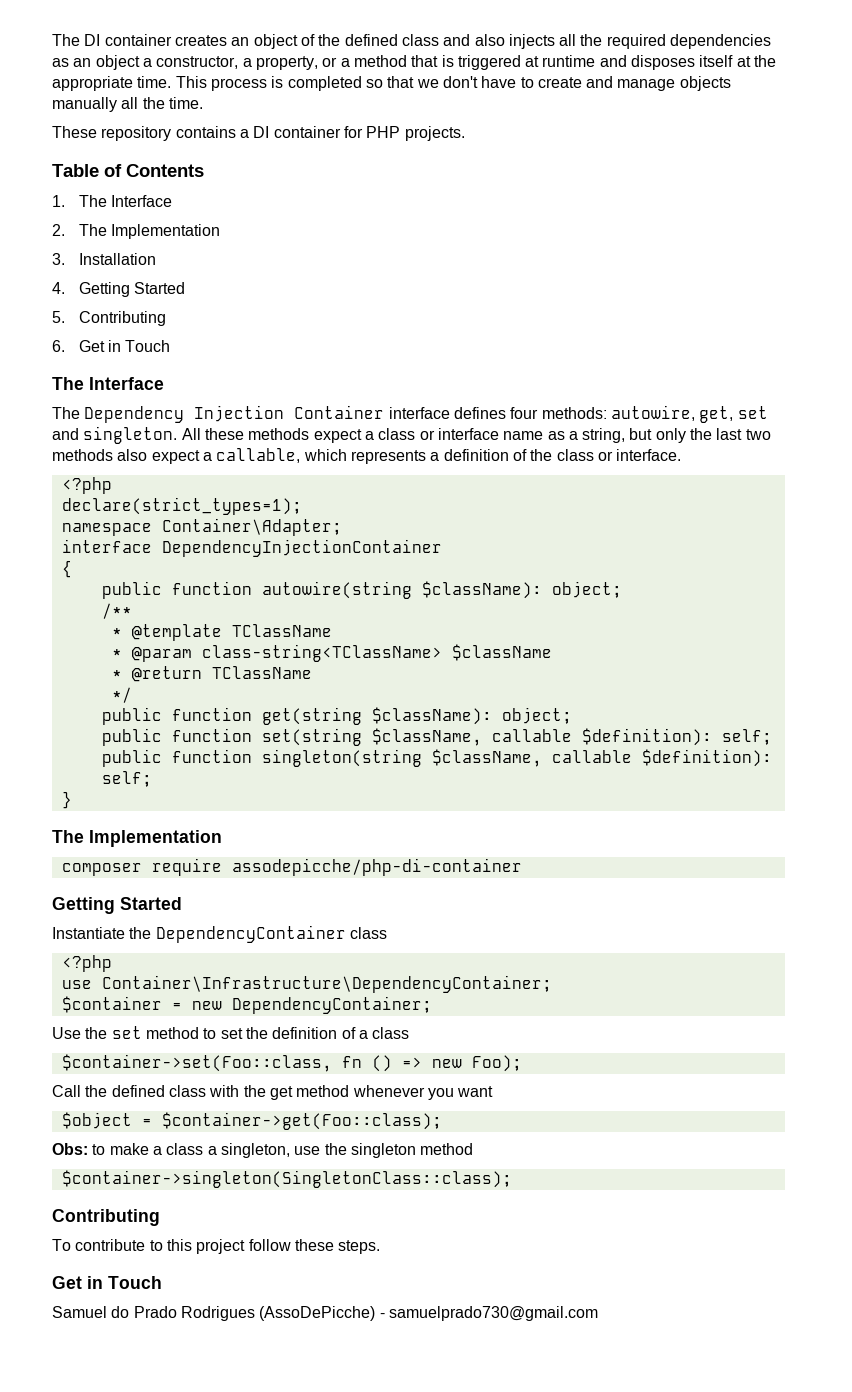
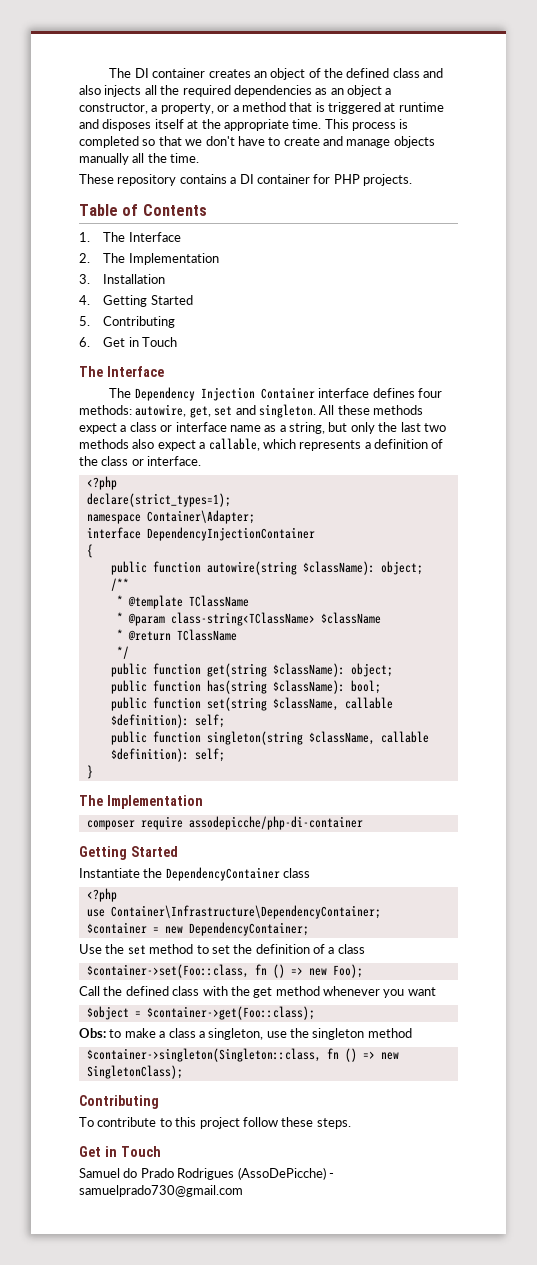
(572, 715) none -> [110,680,381,694] // public function has(string $className): bool;
[61,1170,512,1188] $container->singleton(SingletonClass::class); -> [86,1048,399,1062] [86,1065,183,1079] $container->singleton(Singleton::class, fn () => new SingletonClass);

